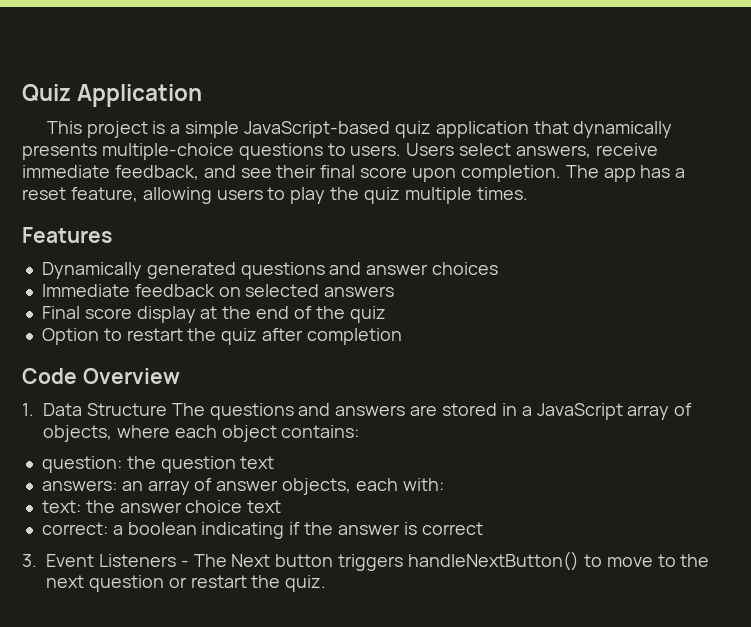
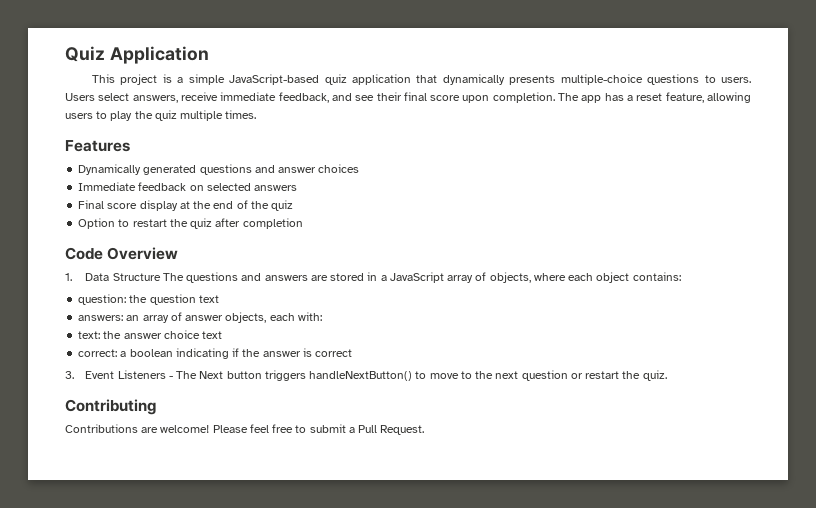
(327, 583) none -> [65,399,156,415] [65,424,425,435] // Contributing // Contributions are welcome! Please feel free to submit a Pull Request.

